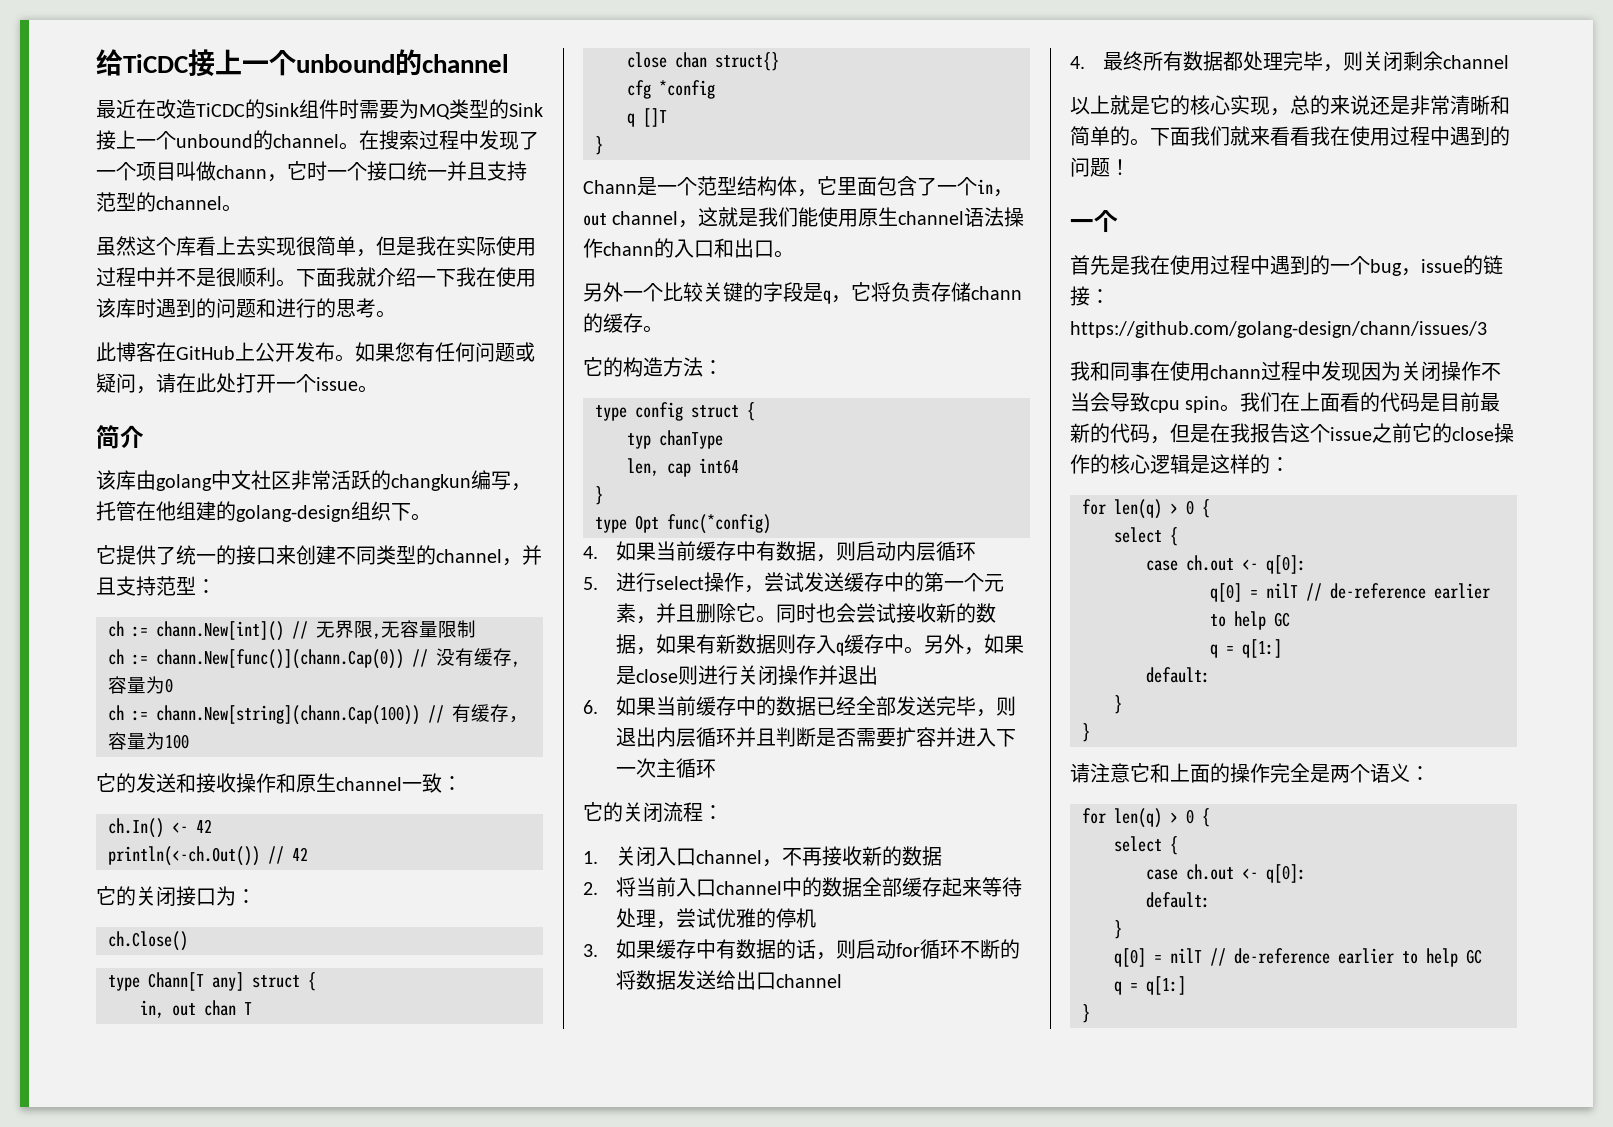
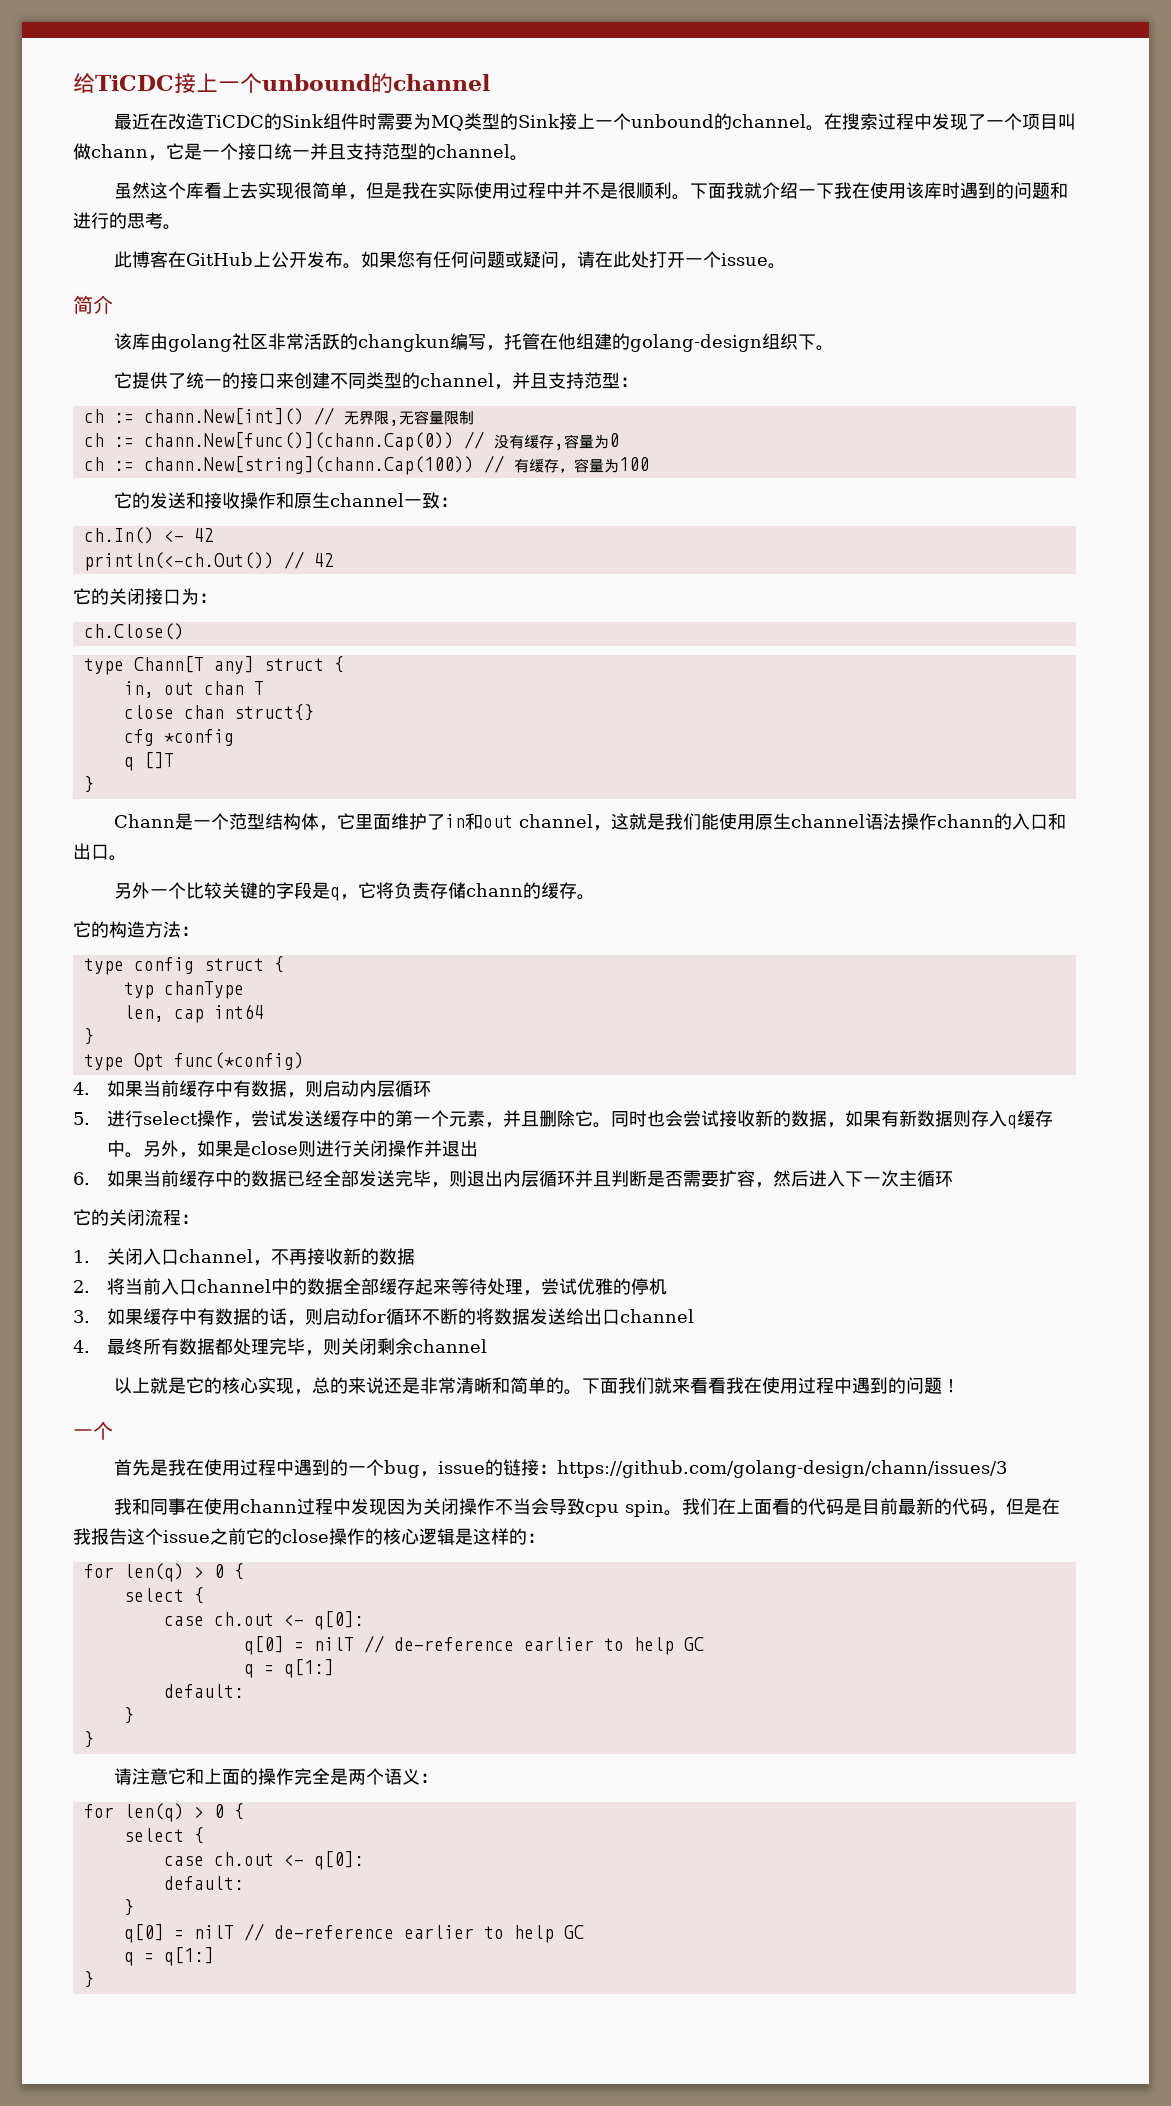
[307,161,327,181] 时 -> [184,143,202,160] 是
[211,470,251,490] 中文 -> (232, 343) none
[877,176,1013,197] 包含了一个in， -> [390,813,483,830] 维护了in和
[935,727,956,747] 并 -> [755,1170,810,1188] ，然后

